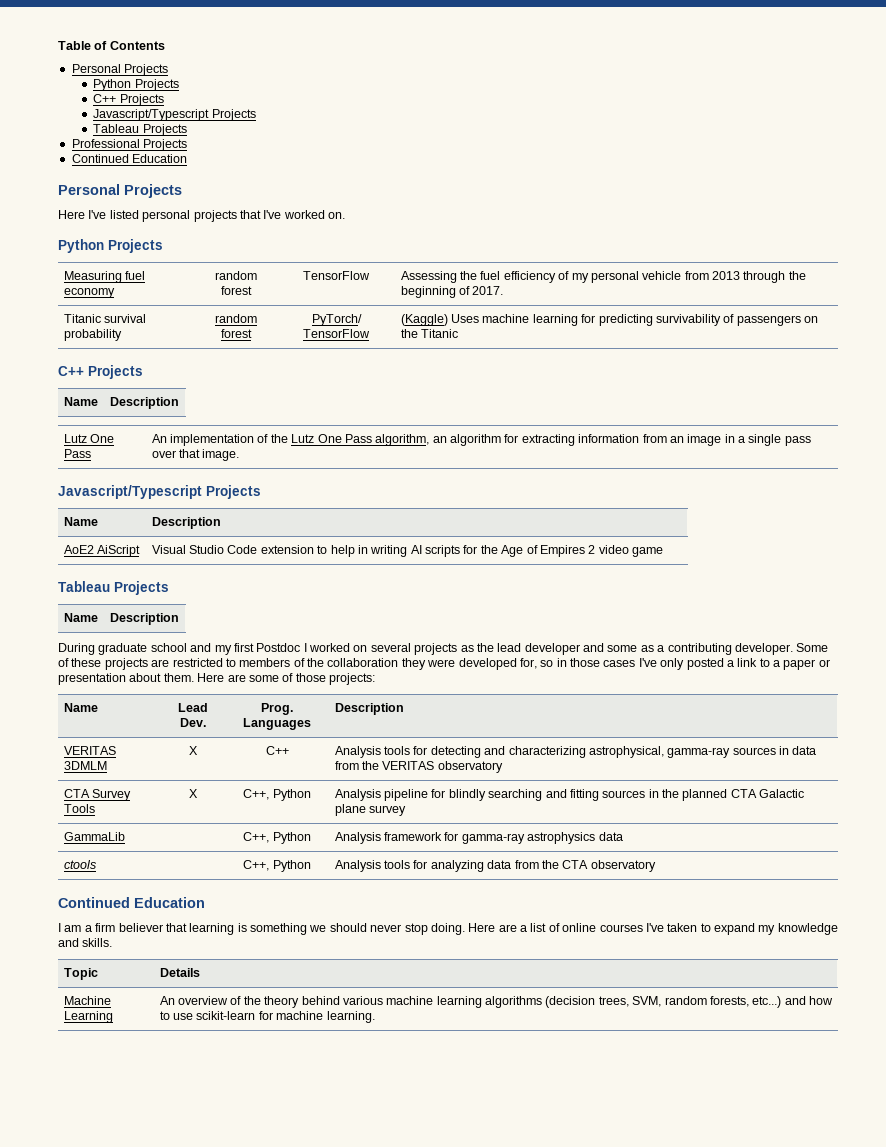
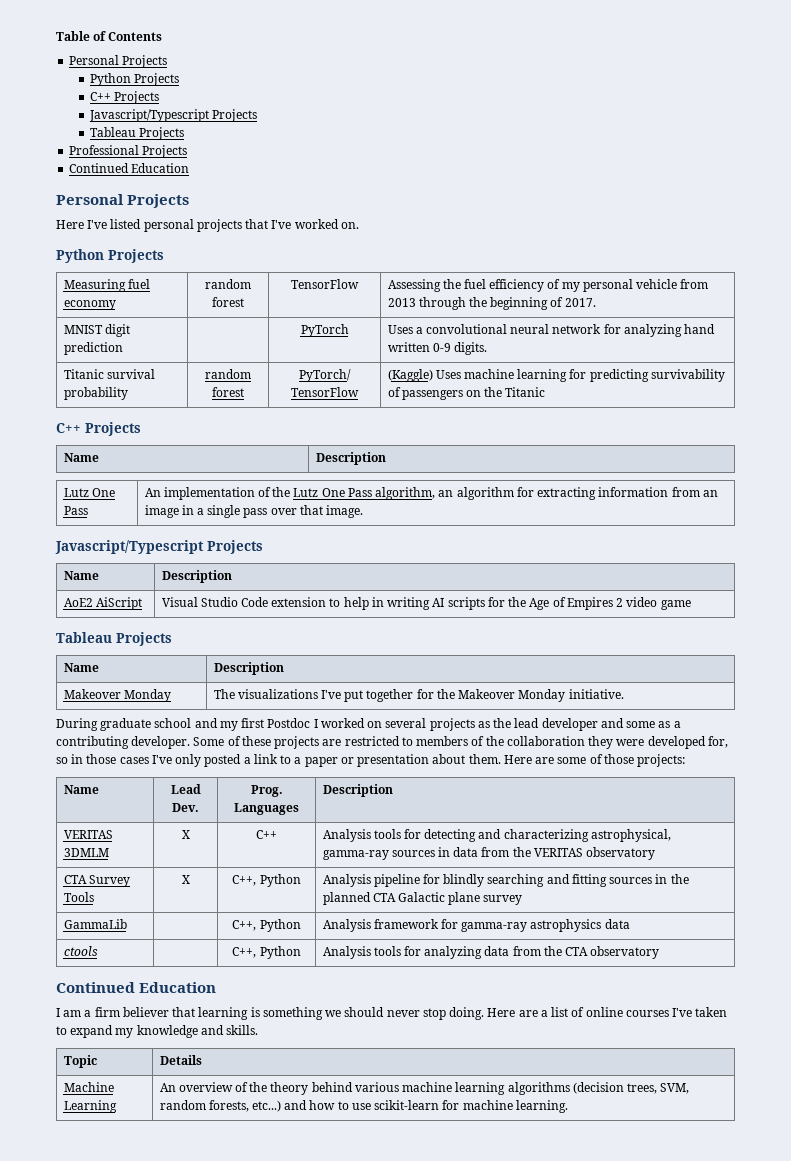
(504, 290) none -> [63,324,130,337] [63,342,123,355] [300,324,349,337] [387,324,716,337] [387,342,487,355] // MNIST digit prediction | | PyTorch | Uses a convolutional neural network for analyzing hand written 0-9 digits.
(179, 619) none -> [63,689,171,702] [213,689,624,702] // Makeover Monday | The visualizations I've put together for the Makeover Monday initiative.

